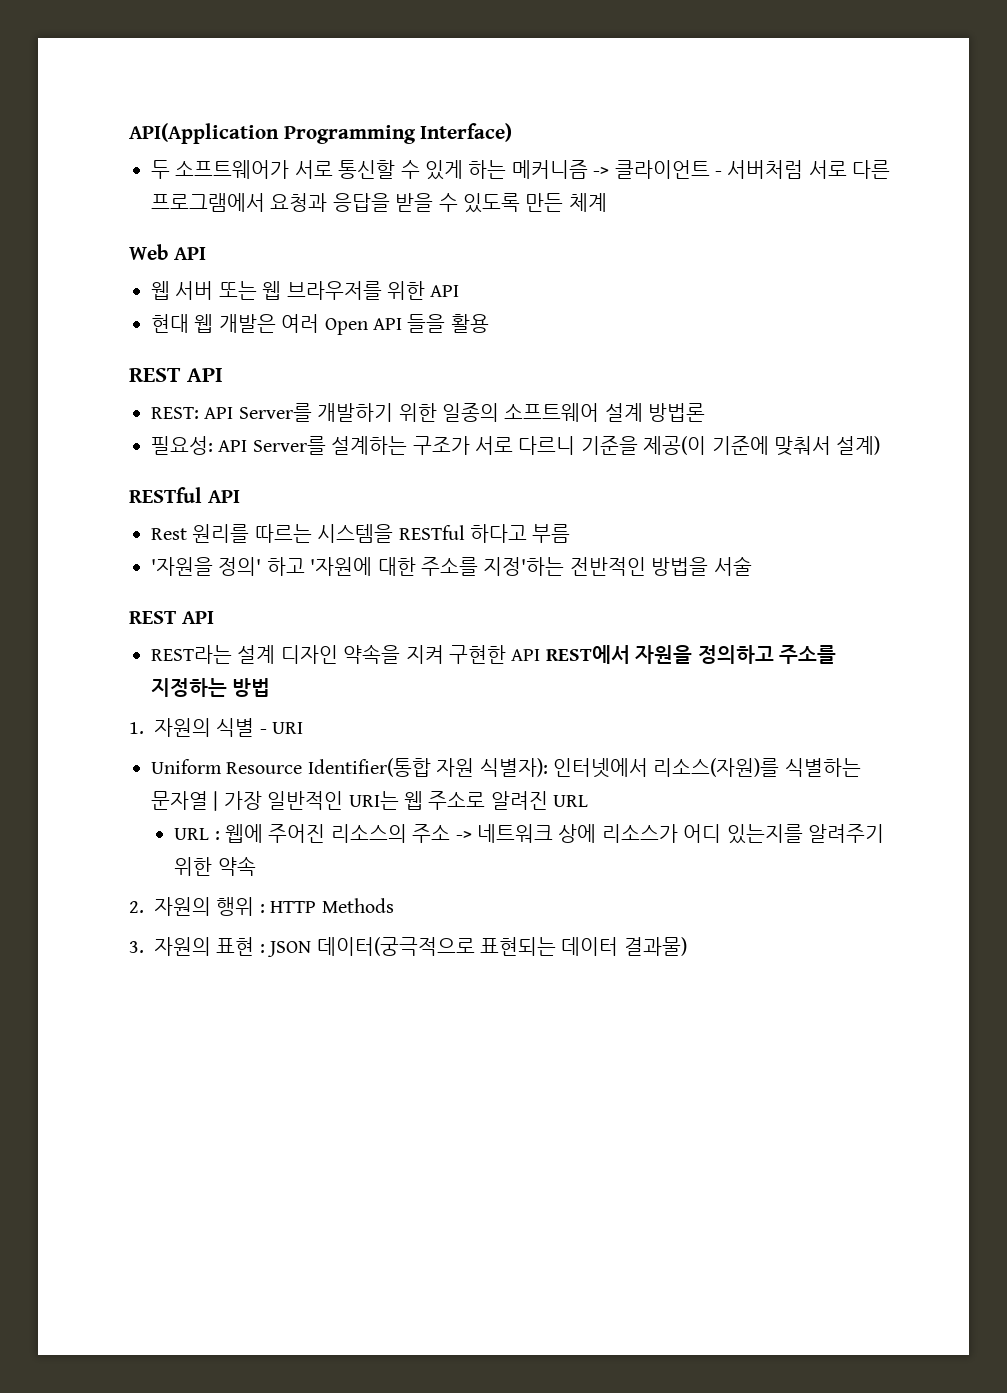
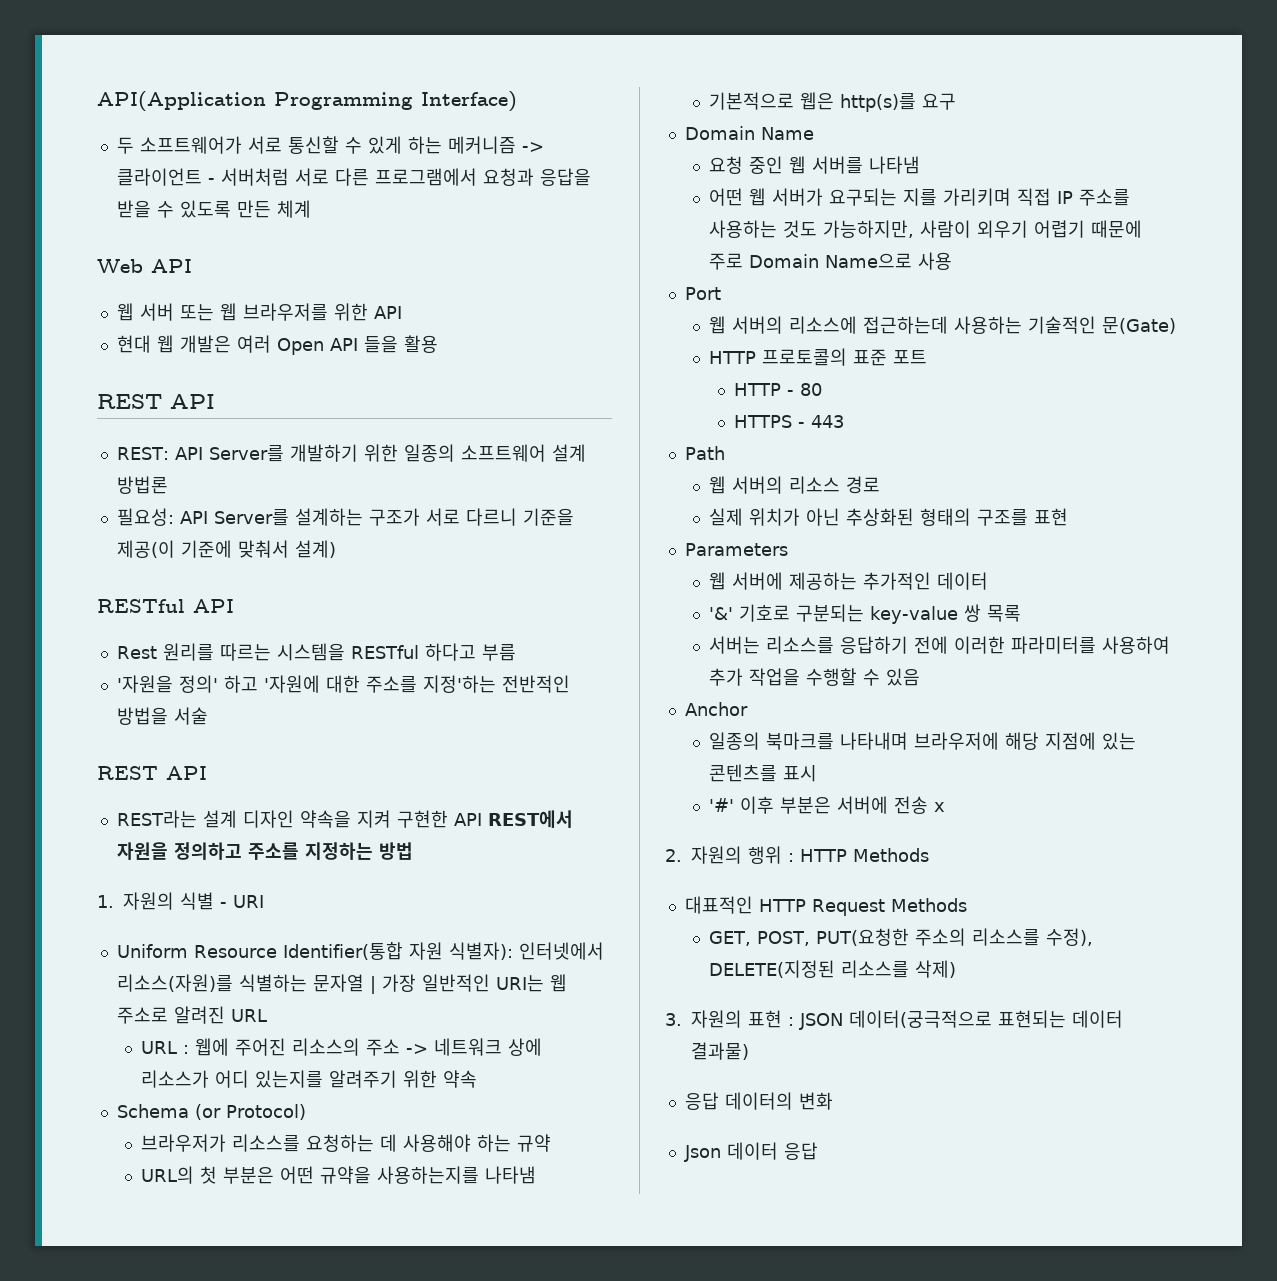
(256, 866) none -> [116,1104,306,1120] [141,1134,552,1152] [141,1166,537,1184] [709,92,957,112] [684,126,814,140] [709,156,921,174] [709,188,1131,206] [709,220,1143,238] [709,252,953,270] [684,287,721,300] [709,316,1177,334] [709,348,928,366] [733,383,822,396] [733,415,844,428] [684,446,725,460] [709,476,881,494] [709,508,1069,526] [684,543,788,556] [709,572,989,590] [709,604,1022,624] [709,636,1171,654] [709,668,921,686] [684,702,748,716] [709,732,1137,750] [709,764,818,782] [709,796,946,814] // Schema (or Protocol) // 브라우저가 리소스를 요청하는 데 사용해야 하는 규약 // URL의 첫 부분은 어떤 규약을 사용하는지를 나타냄 // 기본적으로 웹은 http(s)를 요구 // Domain Name // 요청 중인 웹 서버를 나타냄 // 어떤 웹 서버가 요구되는 지를 가리키며 직접 IP 주소를 사용하는 것도 가능하지만, 사람이 외우기 어렵기 때문에 주로 Domain Name으로 사용 // Port // 웹 서버의 리소스에 접근하는데 사용하는 기술적인 문(Gate) // HTTP 프로토콜의 표준 포트 // HTTP - 80 // HTTPS - 443 // Path // 웹 서버의 리소스 경로 // 실제 위치가 아닌 추상화된 형태의 구조를 표현 // Parameters // 웹 서버에 제공하는 추가적인 데이터 // '&' 기호로 구분되는 key-value 쌍 목록 // 서버는 리소스를 응답하기 전에 이러한 파라미터를 사용하여 추가 작업을 수행할 수 있음 // Anchor // 일종의 북마크를 나타내며 브라우저에 해당 지점에 있는 콘텐츠를 표시 // '#' 이후 부분은 서버에 전송 x
(394, 905) none -> [684,896,967,916] [709,928,1094,946] [709,960,957,978] // 대표적인 HTTP Request Methods // GET, POST, PUT(요청한 주소의 리소스를 수정), DELETE(지정된 리소스를 삭제)
(687, 946) none -> [684,1092,833,1110] [683,1142,818,1162] // 응답 데이터의 변화 // Json 데이터 응답

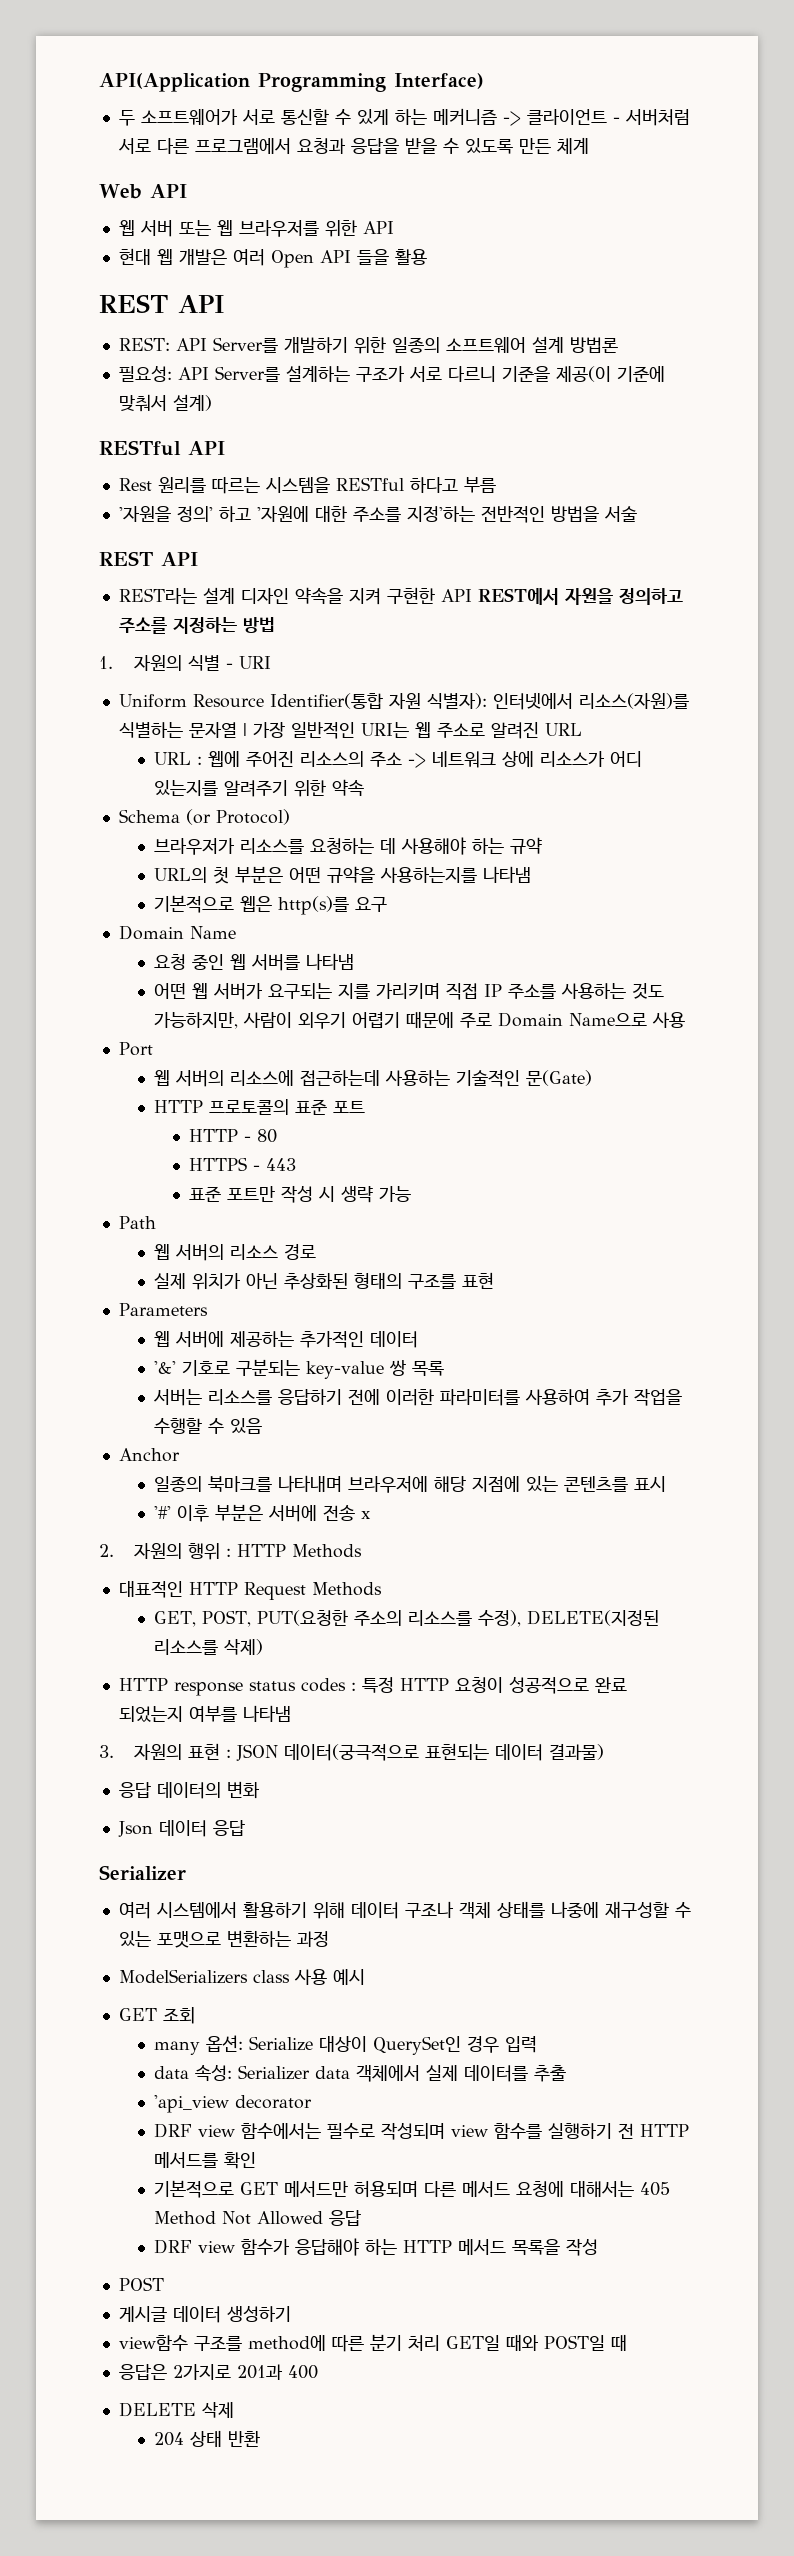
(844, 421) none -> [189,1185,412,1203] // 표준 포트만 작성 시 생략 가능
(957, 969) none -> [118,1677,627,1696] [118,1705,291,1723] // HTTP response status codes : 특정 HTTP 요청이 성공적으로 완료 되었는지 여부를 나타냄
(818, 1151) none -> [99,1865,186,1880] [118,1901,691,1919] [118,1930,329,1948] [118,1969,365,1985] [118,2007,195,2024] [154,2035,538,2055] [154,2065,567,2082] [154,2095,313,2113] [154,2122,690,2140] [154,2152,257,2169] [154,2180,671,2198] [154,2210,362,2226] [154,2238,599,2256] [118,2277,164,2291] [118,2306,291,2323] [118,2334,627,2352] [118,2364,318,2380] [118,2402,234,2418] [154,2430,261,2447] // Serializer // 여러 시스템에서 활용하기 위해 데이터 구조나 객체 상태를 나중에 재구성할 수 있는 포맷으로 변환하는 과정 // ModelSerializers class 사용 예시 // GET 조회 // many 옵션: Serialize 대상이 QuerySet인 경우 입력 // data 속성: Serializer data 객체에서 실제 데이터를 추출 // 'api_view decorator // DRF view 함수에서는 필수로 작성되며 view 함수를 실행하기 전 HTTP 메서드를 확인 // 기본적으로 GET 메서드만 허용되며 다른 메서드 요청에 대해서는 405 Method Not Allowed 응답 // DRF view 함수가 응답해야 하는 HTTP 메서드 목록을 작성 // POST // 게시글 데이터 생성하기 // view함수 구조를 method에 따른 분기 처리 GET일 때와 POST일 때 // 응답은 2가지로 201과 400 // DELETE 삭제 // 204 상태 반환

